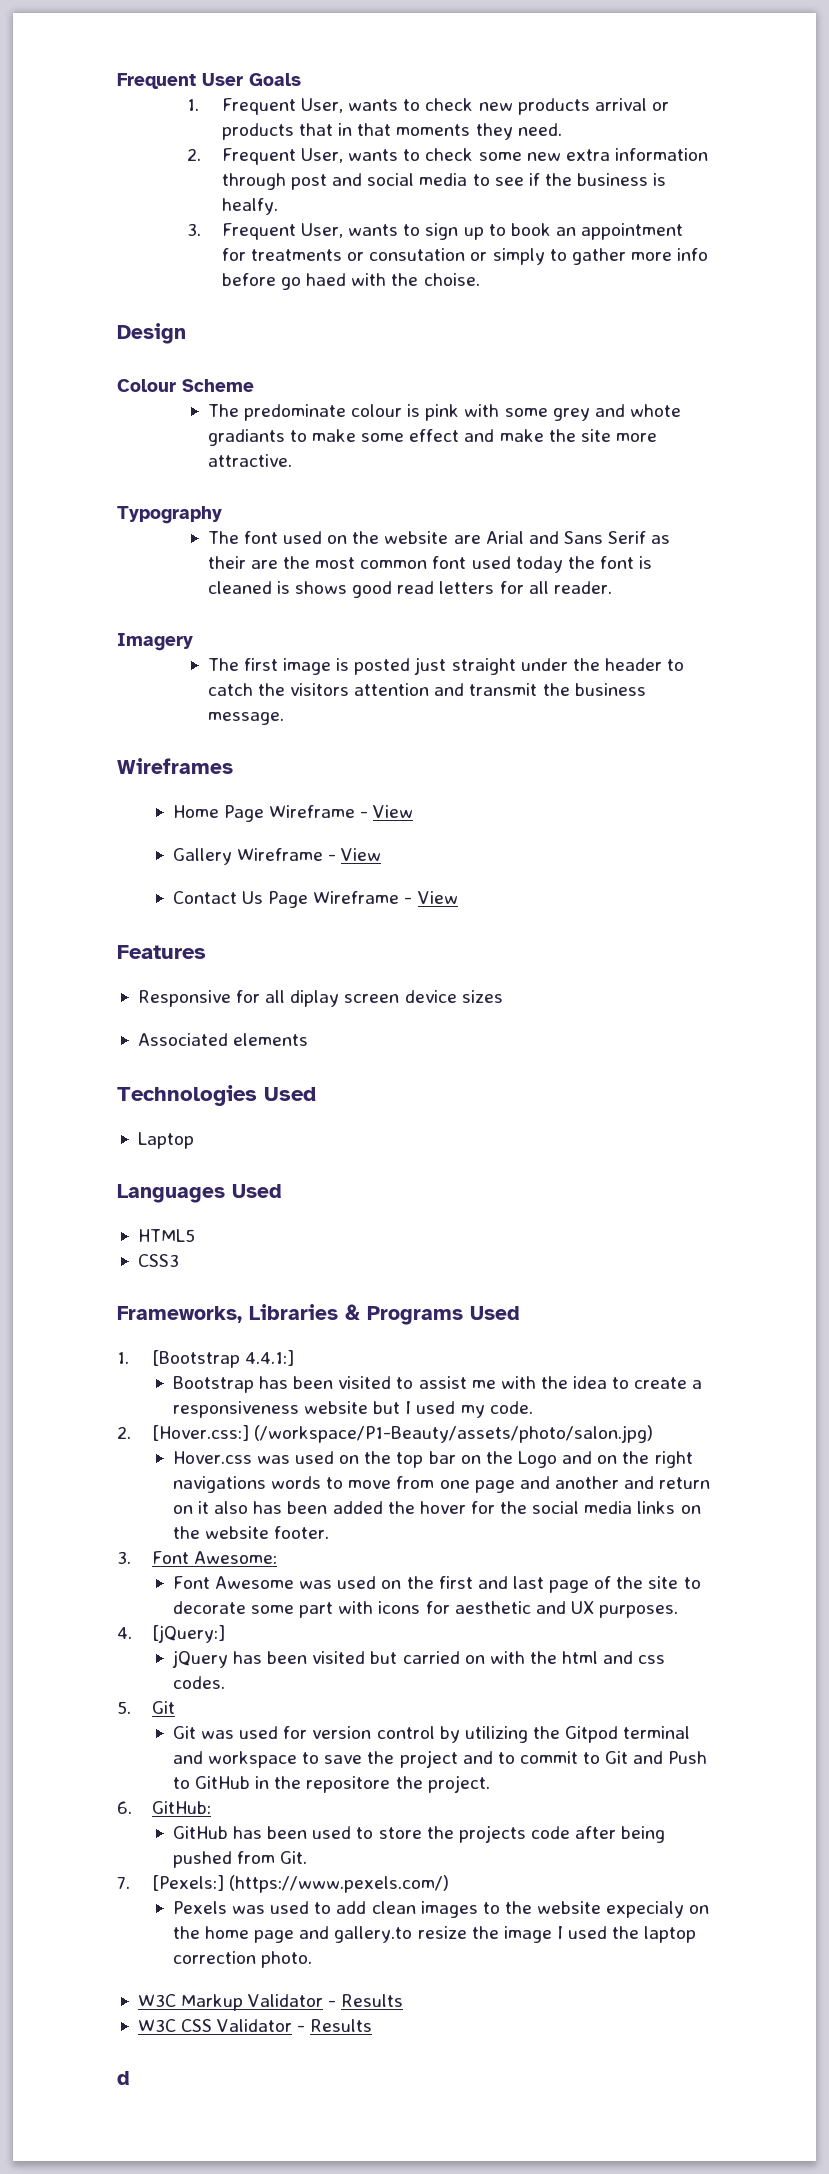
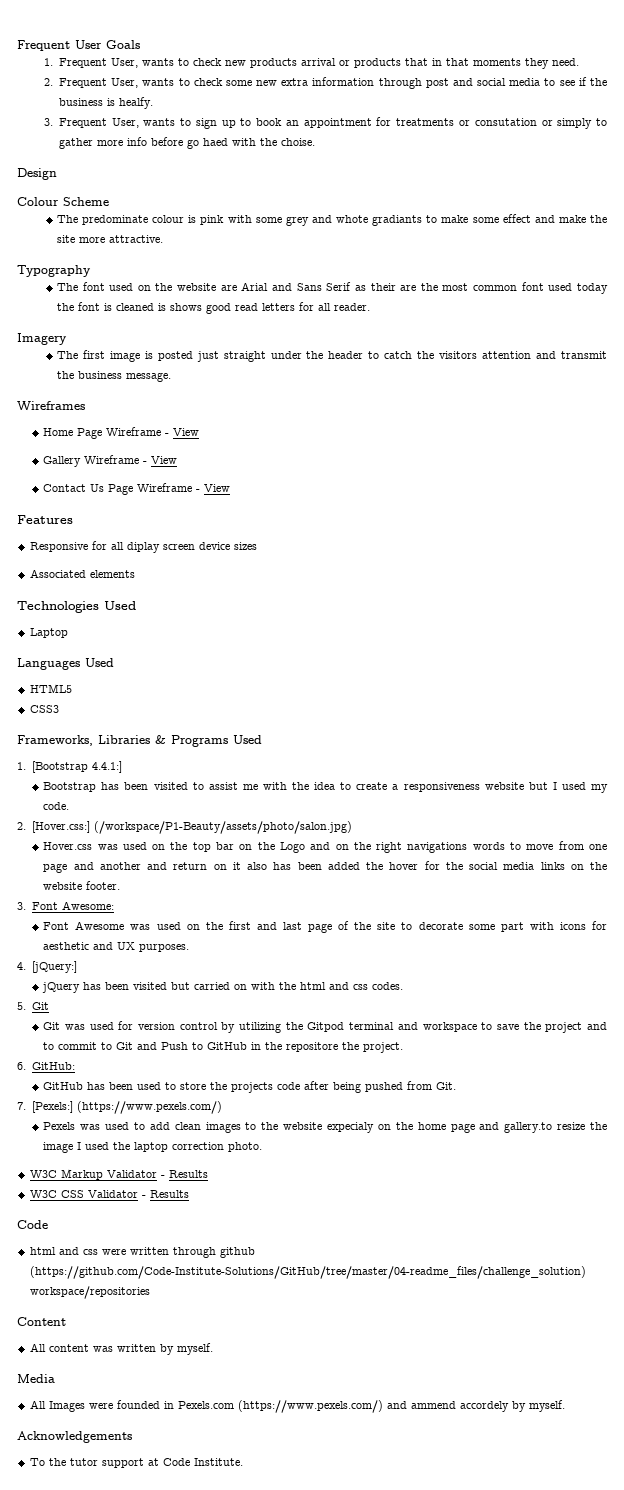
[117,2071,130,2085] d -> [17,1220,48,1229] [29,1247,255,1258] [29,1266,586,1279] [29,1286,150,1299] [17,1317,66,1326] [29,1343,213,1355] [17,1374,55,1383] [29,1400,565,1413] [17,1431,132,1443] [29,1458,243,1468] Code // html and css were written through github (https://github.com/Code-Institute-Solutions/GitHub/tree/master/04-readme_files/challenge_solution) workspace/repositories // Content // All content was written by myself. // Media // All Images were founded in Pexels.com (https://www.pexels.com/) and ammend accordely by myself. // Acknowledgements // To the tutor support at Code Institute.

